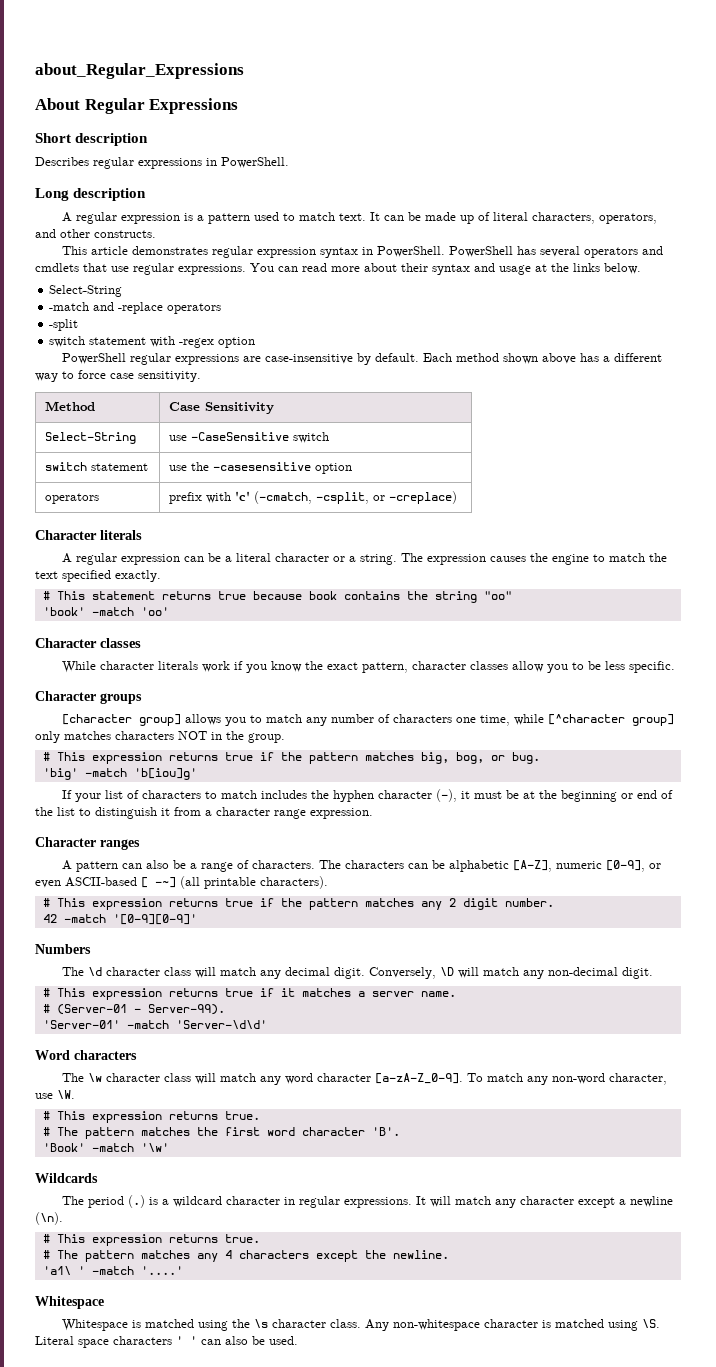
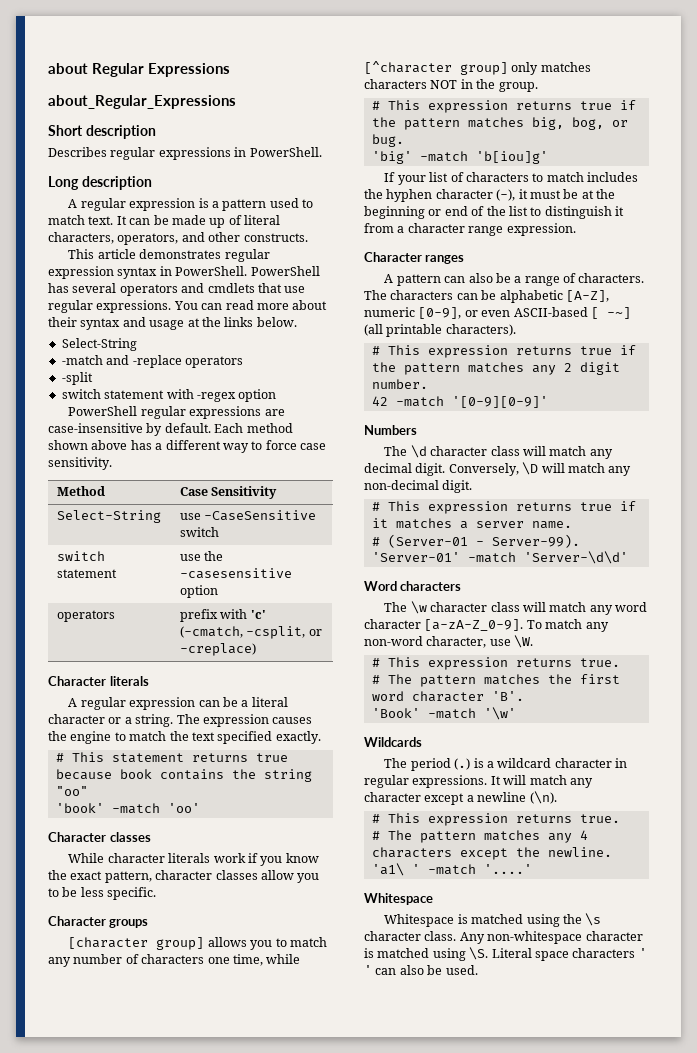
[35,63,244,79] [35,98,80,110] about_Regular_Expressions // About -> [48,63,88,74] about
(239, 106) none -> [48,95,236,109] // about_Regular_Expressions

